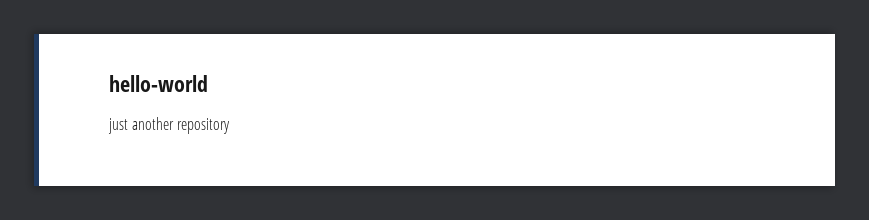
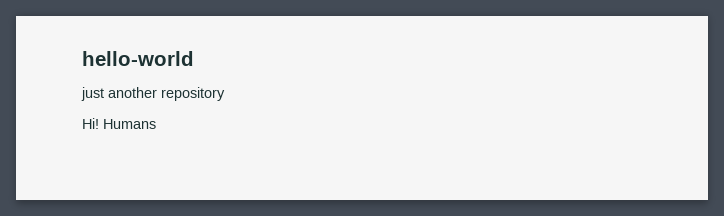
(231, 126) none -> [82,118,156,129] // Hi! Humans

